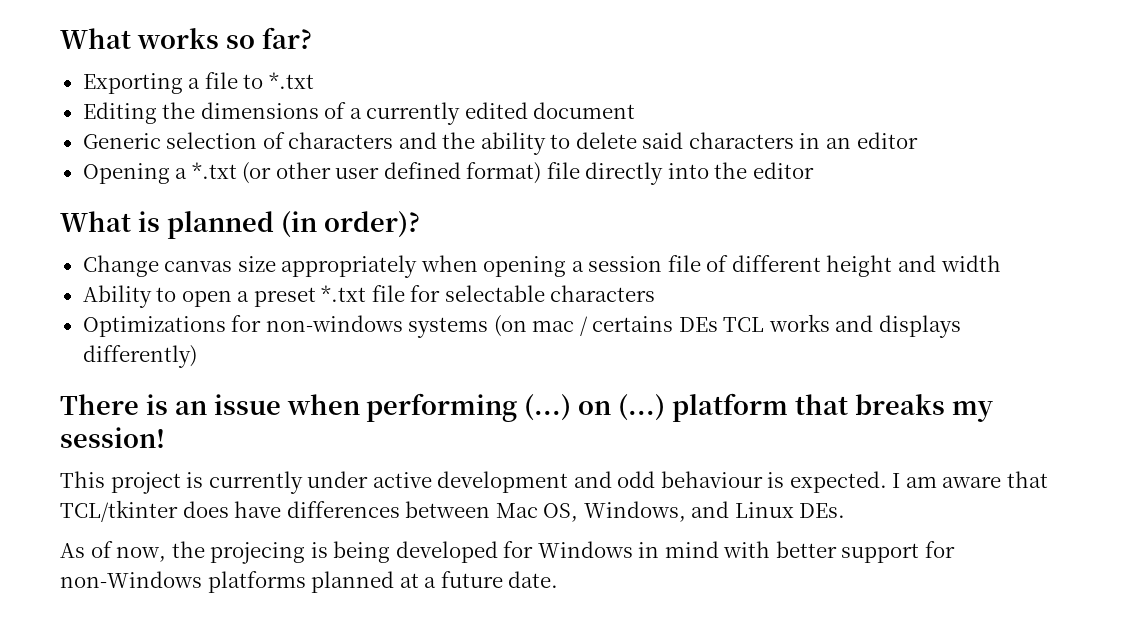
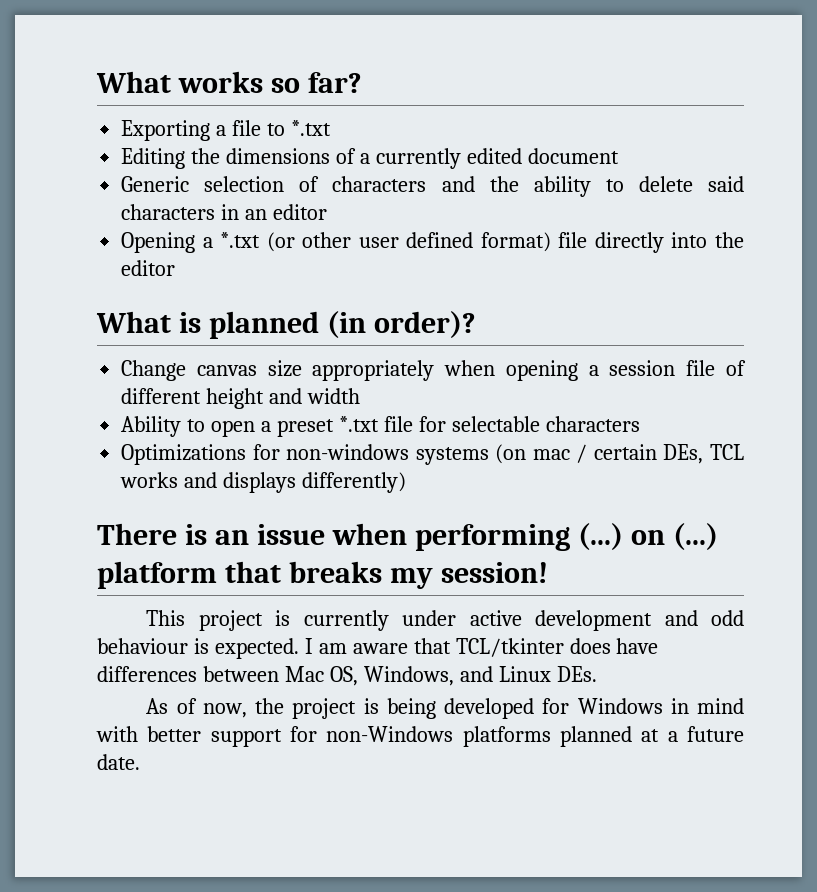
[592,316,718,332] certains DEs -> [593,444,704,464] certain DEs,
[210,542,306,564] projecing -> [292,698,357,719] project

